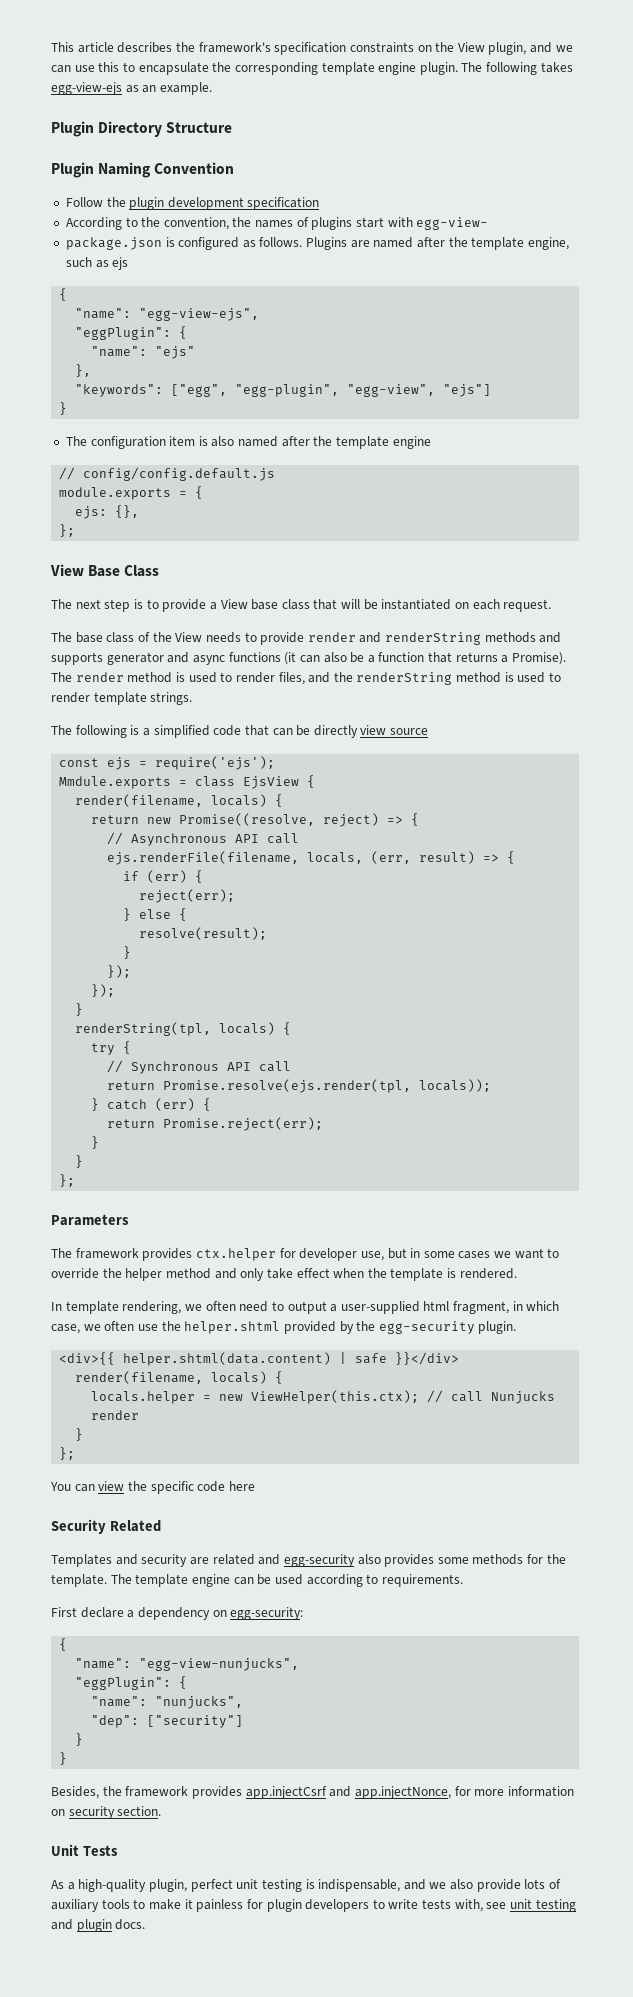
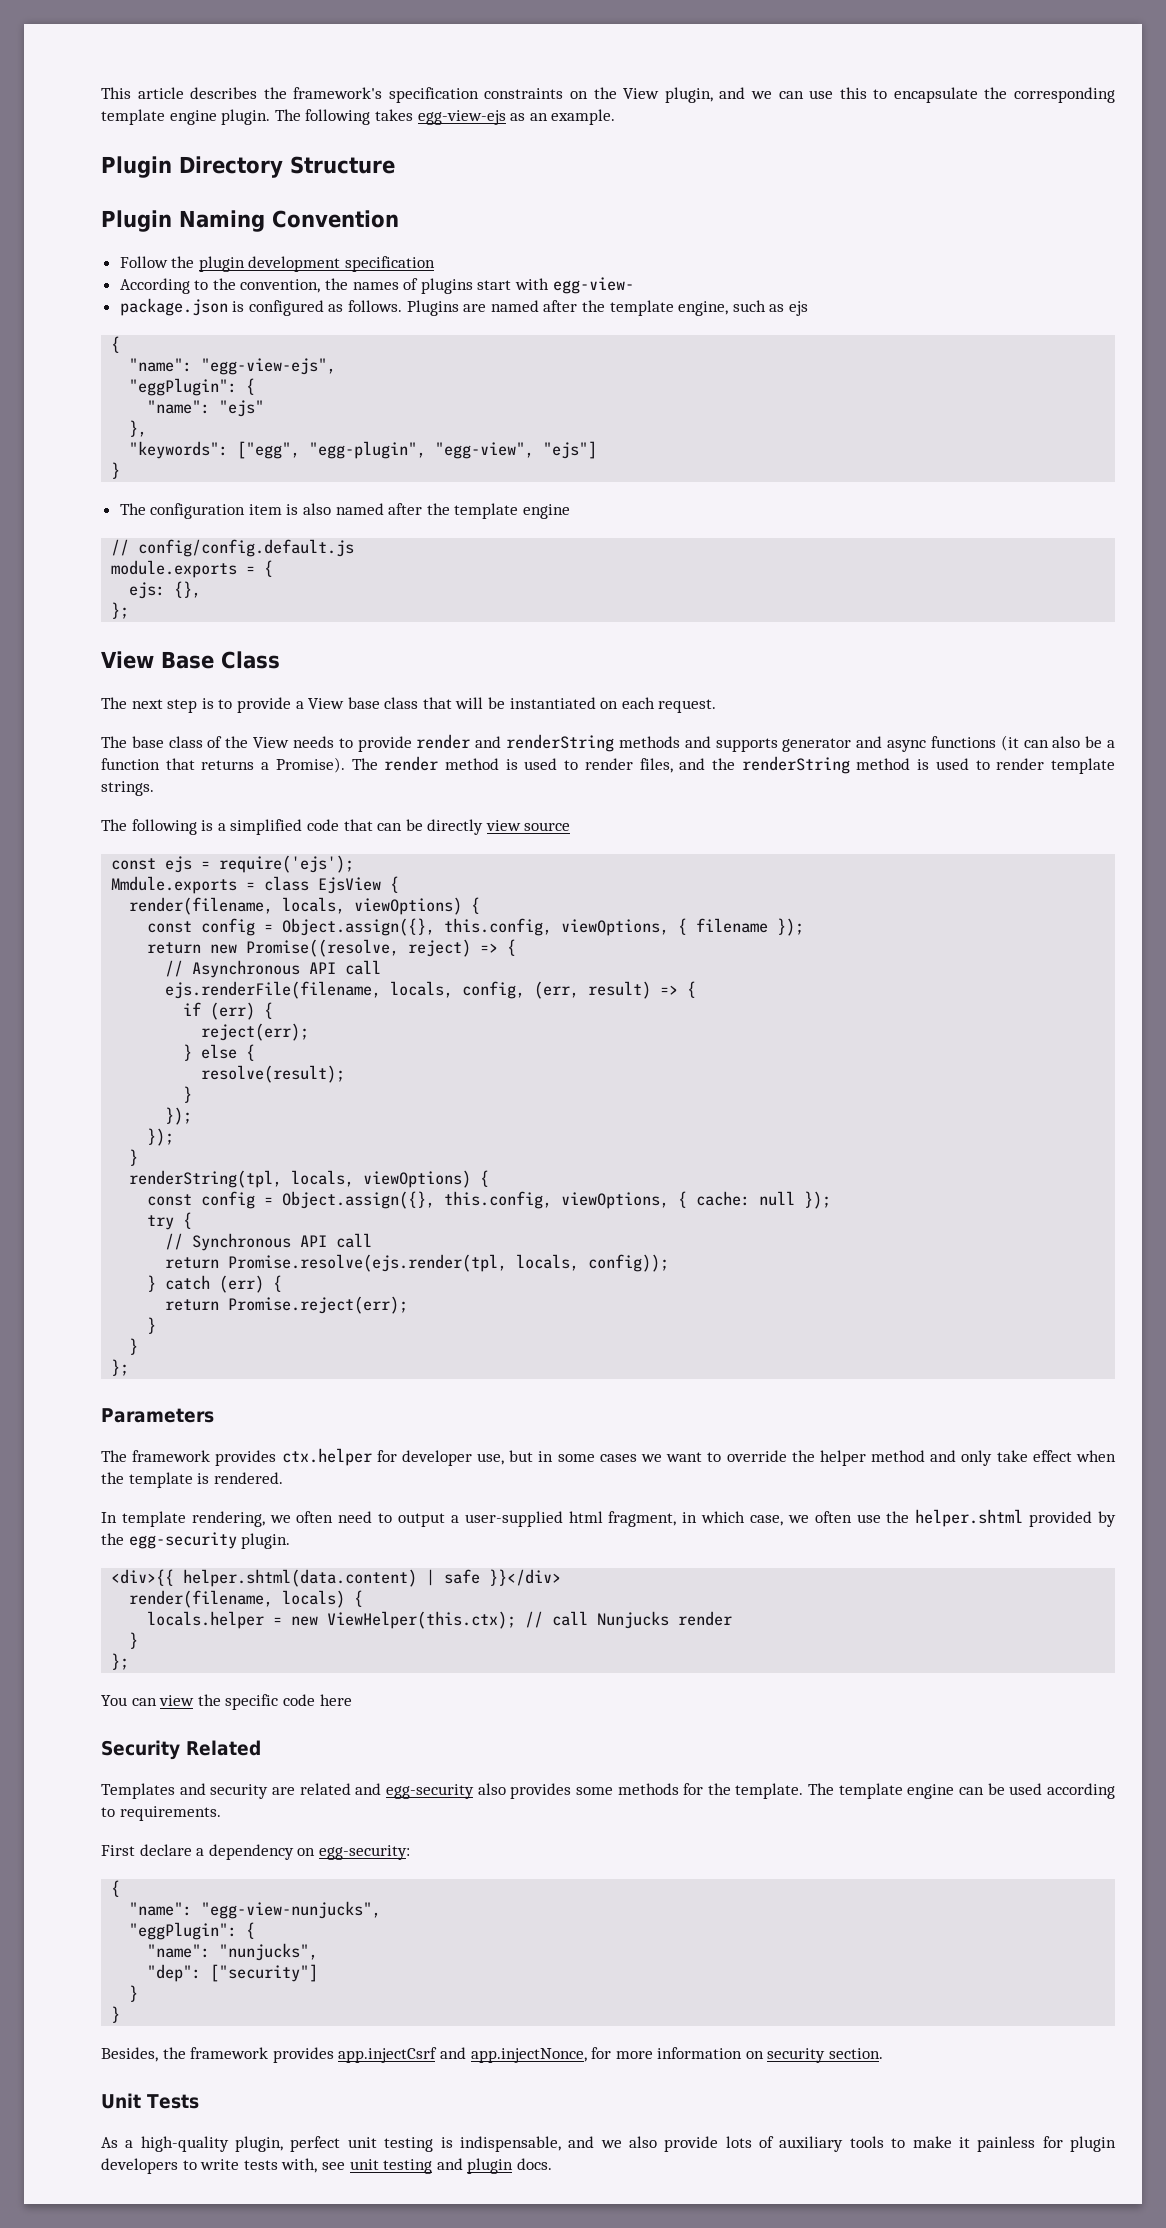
[211,794,284,807] locals) { -> [282,897,481,915] [147,918,805,936] locals, viewOptions) { // const config = Object.assign({}, this.config, viewOptions, { filename });
(364, 858) none -> [462,981,526,999] config,
[219,1022,292,1035] locals) { -> [291,1170,490,1188] [147,1191,832,1209] locals, viewOptions) { // const config = Object.assign({}, this.config, viewOptions, { cache: null });
[419,1079,492,1092] locals)); -> [516,1254,670,1272] locals, config));

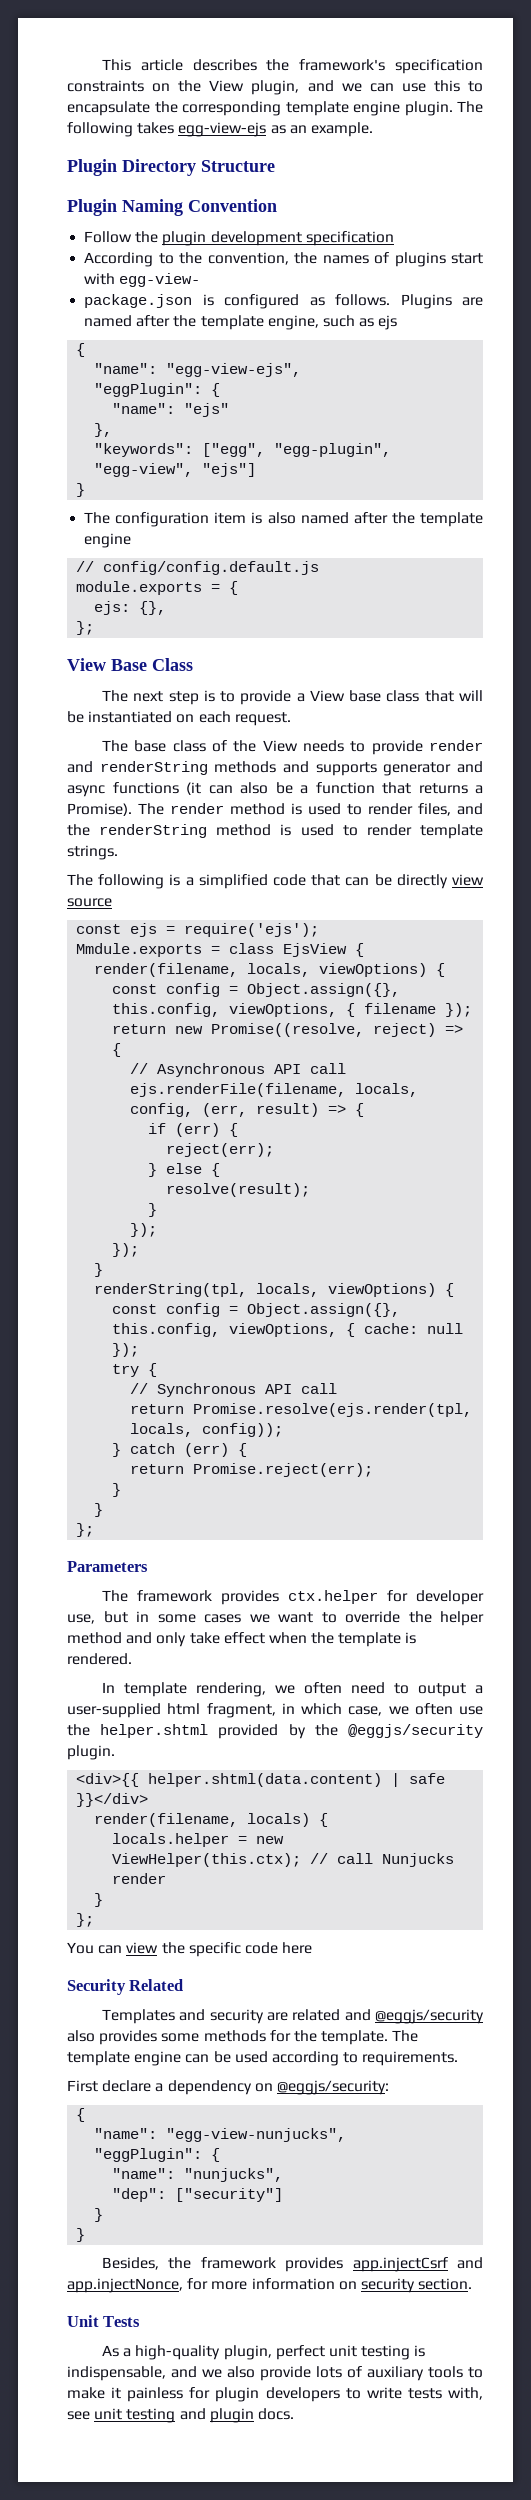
[128,1532,237,1549] egg-security -> [347,1724,483,1738] @eggjs/security
[385,1784,474,1799] egg-security -> [375,2009,484,2024] @eggjs/security
[318,1845,410,1860] egg-security: -> [276,2080,389,2095] @eggjs/security:

